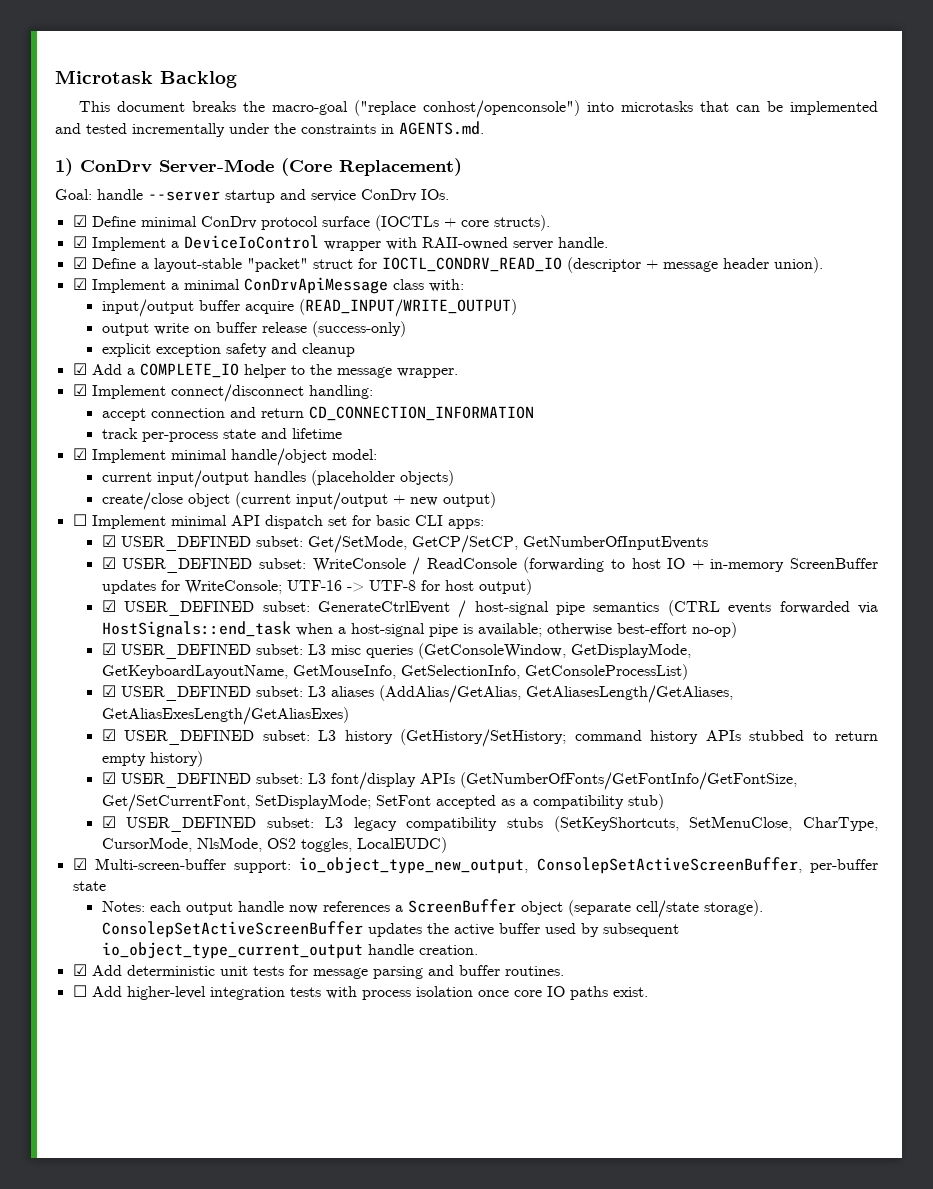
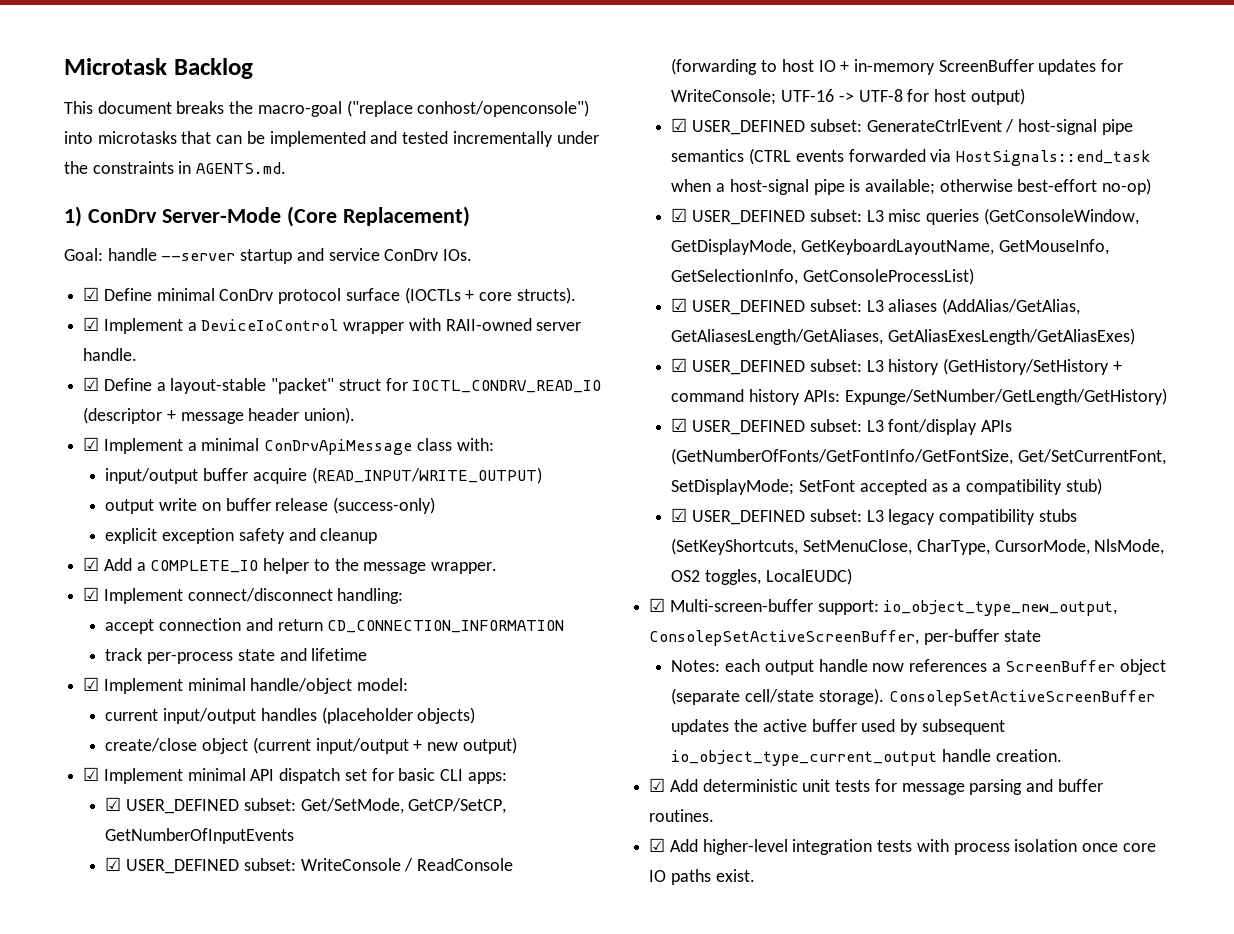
[72,514,87,526] ☐ -> [83,767,100,781] ☑
[400,729,878,747] [101,751,203,767] (GetHistory/SetHistory; command history APIs stubbed to return empty history) -> [942,358,1122,375] [671,388,1167,405] (GetHistory/SetHistory + command history APIs: Expunge/SetNumber/GetLength/GetHistory)
[72,985,87,997] ☐ -> [649,838,666,852] ☑

